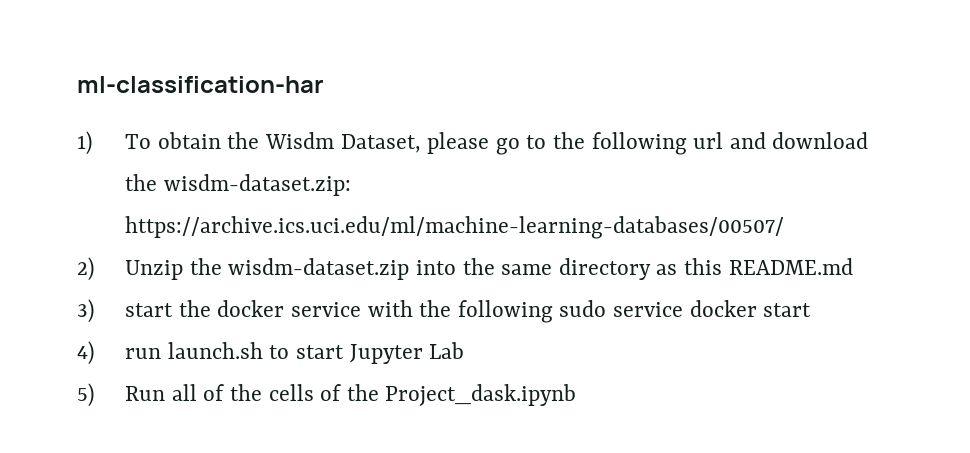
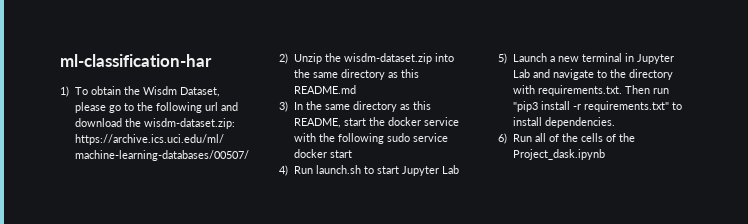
(94, 311) none -> [294,101,432,112] [294,118,342,128] In the same directory as this README,
[125,348,162,359] run -> [294,166,314,174] Run
(94, 395) none -> [513,53,675,64] [513,69,674,80] [513,85,670,96] [513,101,683,112] [513,117,616,128] [498,133,507,144] Launch a new terminal in Jupyter Lab and navigate to the directory with requirements.txt. Then run "pip3 install -r requirements.txt" to install dependencies. // 6)

